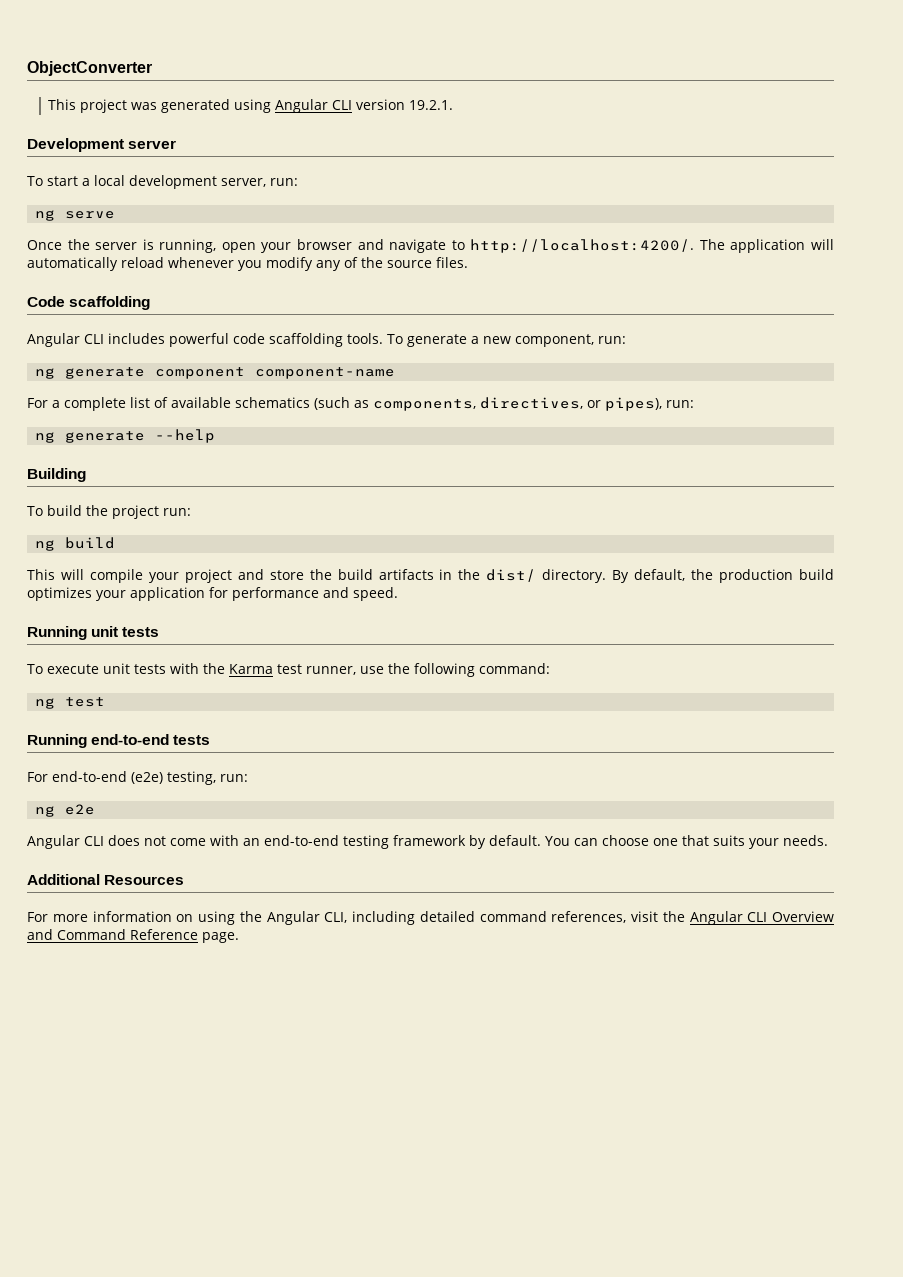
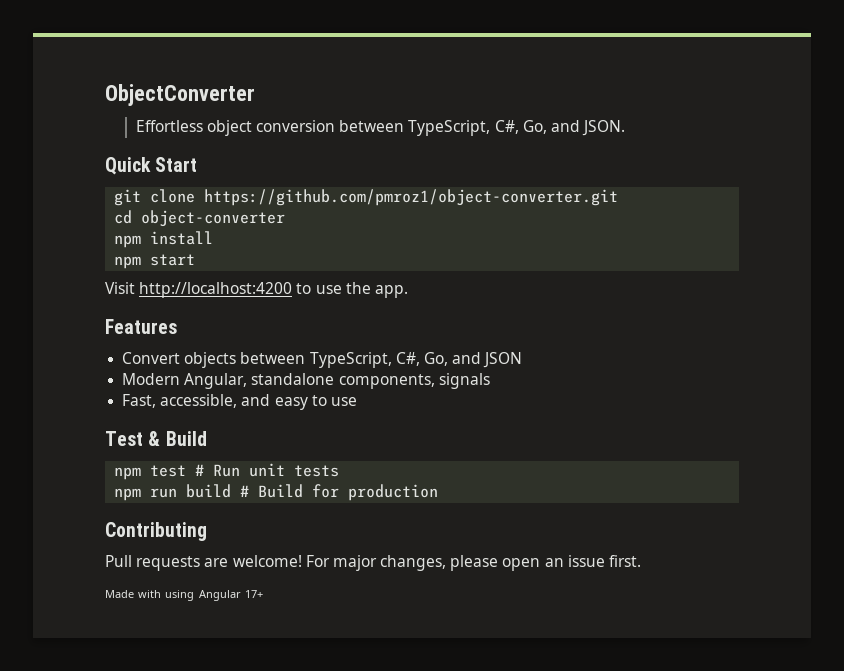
[48,99,454,113] [27,138,177,152] [27,175,298,189] [35,210,116,221] [27,239,834,253] [27,257,468,271] [27,296,151,310] [27,333,626,347] [35,367,396,379] [27,397,694,411] [35,429,216,443] [27,468,86,482] [27,505,191,519] [35,537,116,551] [27,569,835,583] [27,587,398,601] [27,626,160,640] [27,663,550,677] [35,697,106,709] [27,734,211,748] [27,771,248,785] [35,804,96,817] [27,835,828,849] [27,874,185,885] [27,911,834,925] [27,929,239,943] This project was generated using Angular CLI version 19.2.1. // Development server // To start a local development server, run: // ng serve // Once the server is running, open your browser and navigate to http://localhost:4200/. The application will automatically reload whenever you modify any of the source files. // Code scaffolding // Angular CLI includes powerful code scaffolding tools. To generate a new component, run: // ng generate component component-name // For a complete list of available schematics (such as components, directives, or pipes), run: // ng generate --help // Building // To build the project run: // ng build // This will compile your project and store the build artifacts in the dist/ directory. By default, the production build optimizes your application for performance and speed. // Running unit tests // To execute unit tests with the Karma test runner, use the following command: // ng test // Running end-to-end tests // For end-to-end (e2e) testing, run: // ng e2e // Angular CLI does not come with an end-to-end testing framework by default. You can choose one that suits your needs. // Additional Resources // For more information on using the Angular CLI, including detailed command references, visit the Angular CLI Overview and Command Reference page. -> [135,120,626,136] [105,157,198,175] [114,189,619,206] [114,210,286,227] [114,231,214,248] [114,254,196,269] [105,282,408,298] [105,319,177,334] [122,352,523,368] [122,373,490,389] [122,394,357,410] [105,431,207,446] [114,463,340,480] [114,484,439,501] [105,522,207,541] [105,555,642,571] [105,590,263,601] Effortless object conversion between TypeScript, C#, Go, and JSON. // Quick Start // git clone https://github.com/pmroz1/object-converter.git // cd object-converter // npm install // npm start // Visit http://localhost:4200 to use the app. // Features // Convert objects between TypeScript, C#, Go, and JSON // Modern Angular, standalone components, signals // Fast, accessible, and easy to use // Test & Build // npm test # Run unit tests // npm run build # Build for production // Contributing // Pull requests are welcome! For major changes, please open an issue first. // Made with using Angular 17+

